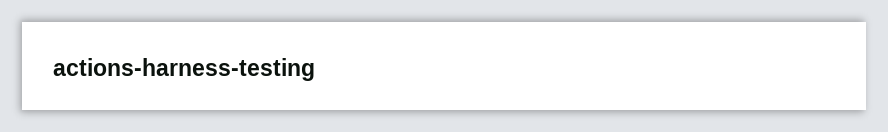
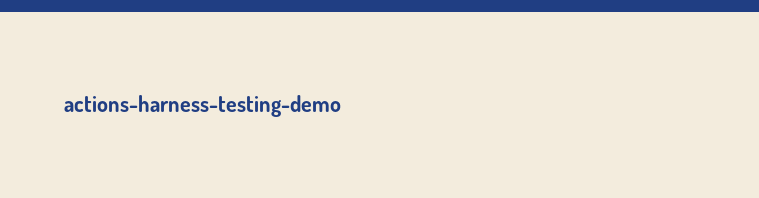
[53,58,315,81] actions-harness-testing -> [64,95,341,117] actions-harness-testing-demo

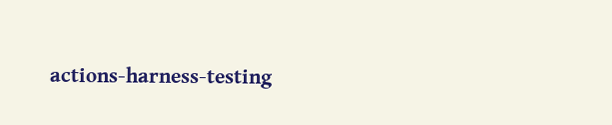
[64,95,341,117] actions-harness-testing-demo -> [49,65,273,89] actions-harness-testing

